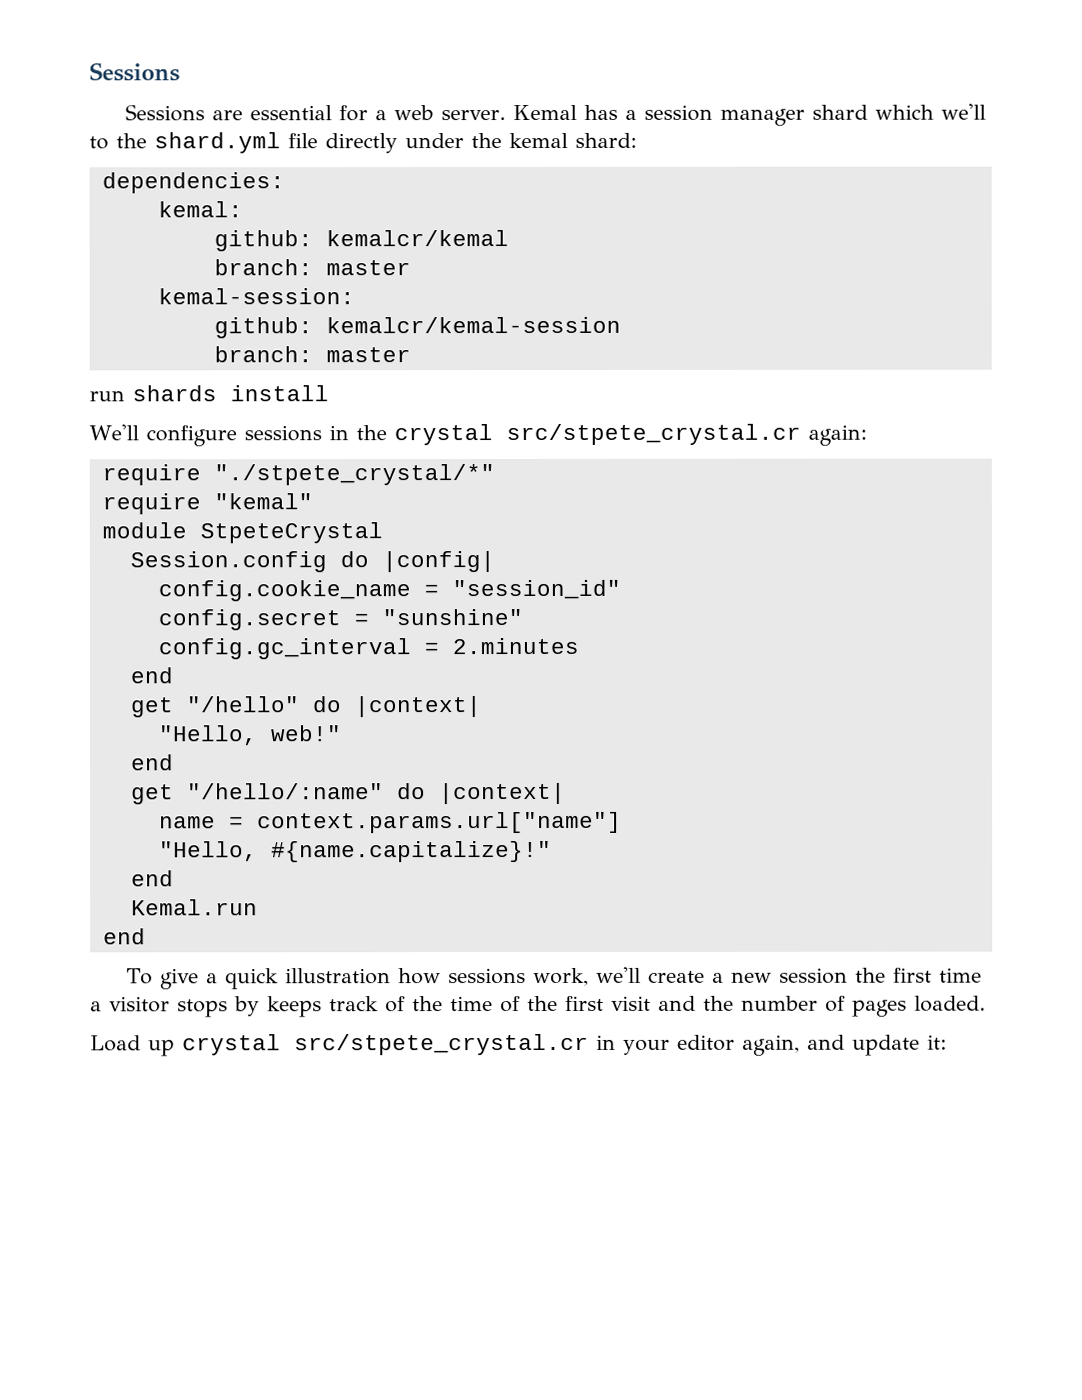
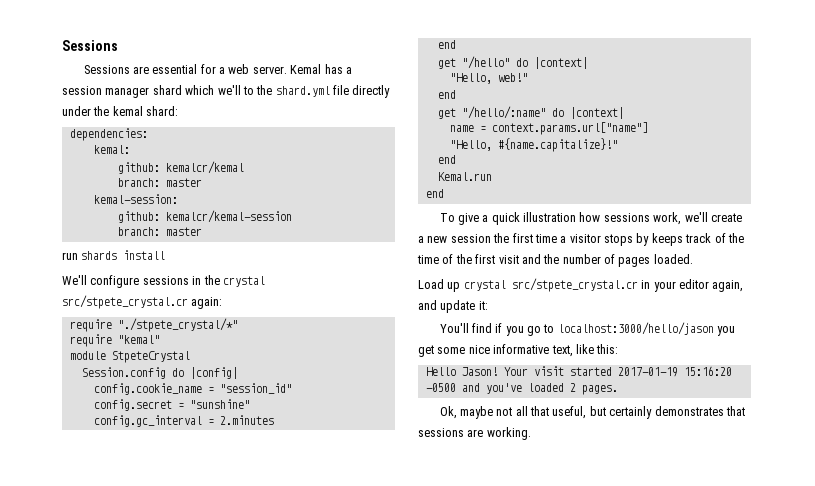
(947, 1042) none -> [439,322,736,336] [418,344,619,357] [425,366,732,377] [425,383,618,395] [439,406,745,419] [418,427,531,440] // You'll find if you go to localhost:3000/hello/jason you get some nice informative text, like this: // Hello Jason! Your visit started 2017-01-19 15:16:20 -0500 and you've loaded 2 pages. // Ok, maybe not all that useful, but certainly demonstrates that sessions are working.

